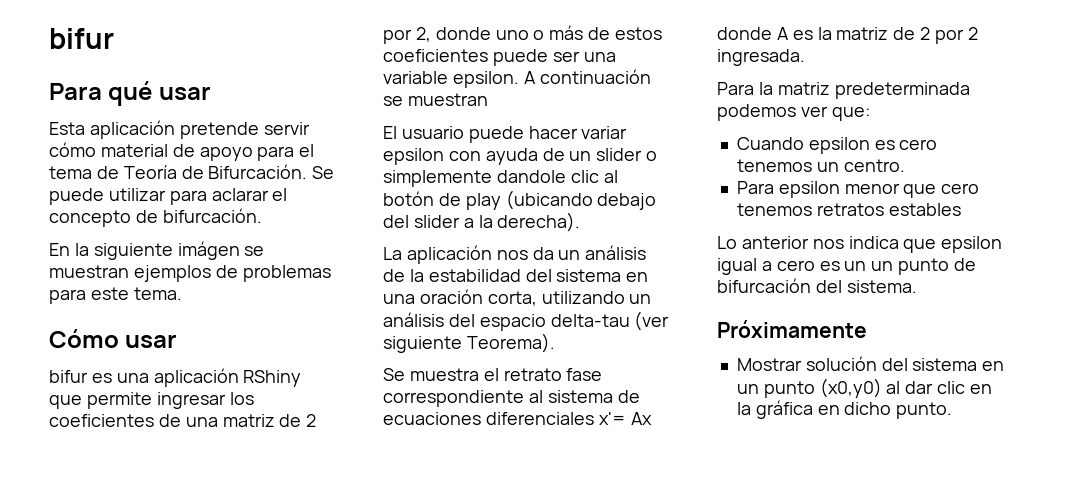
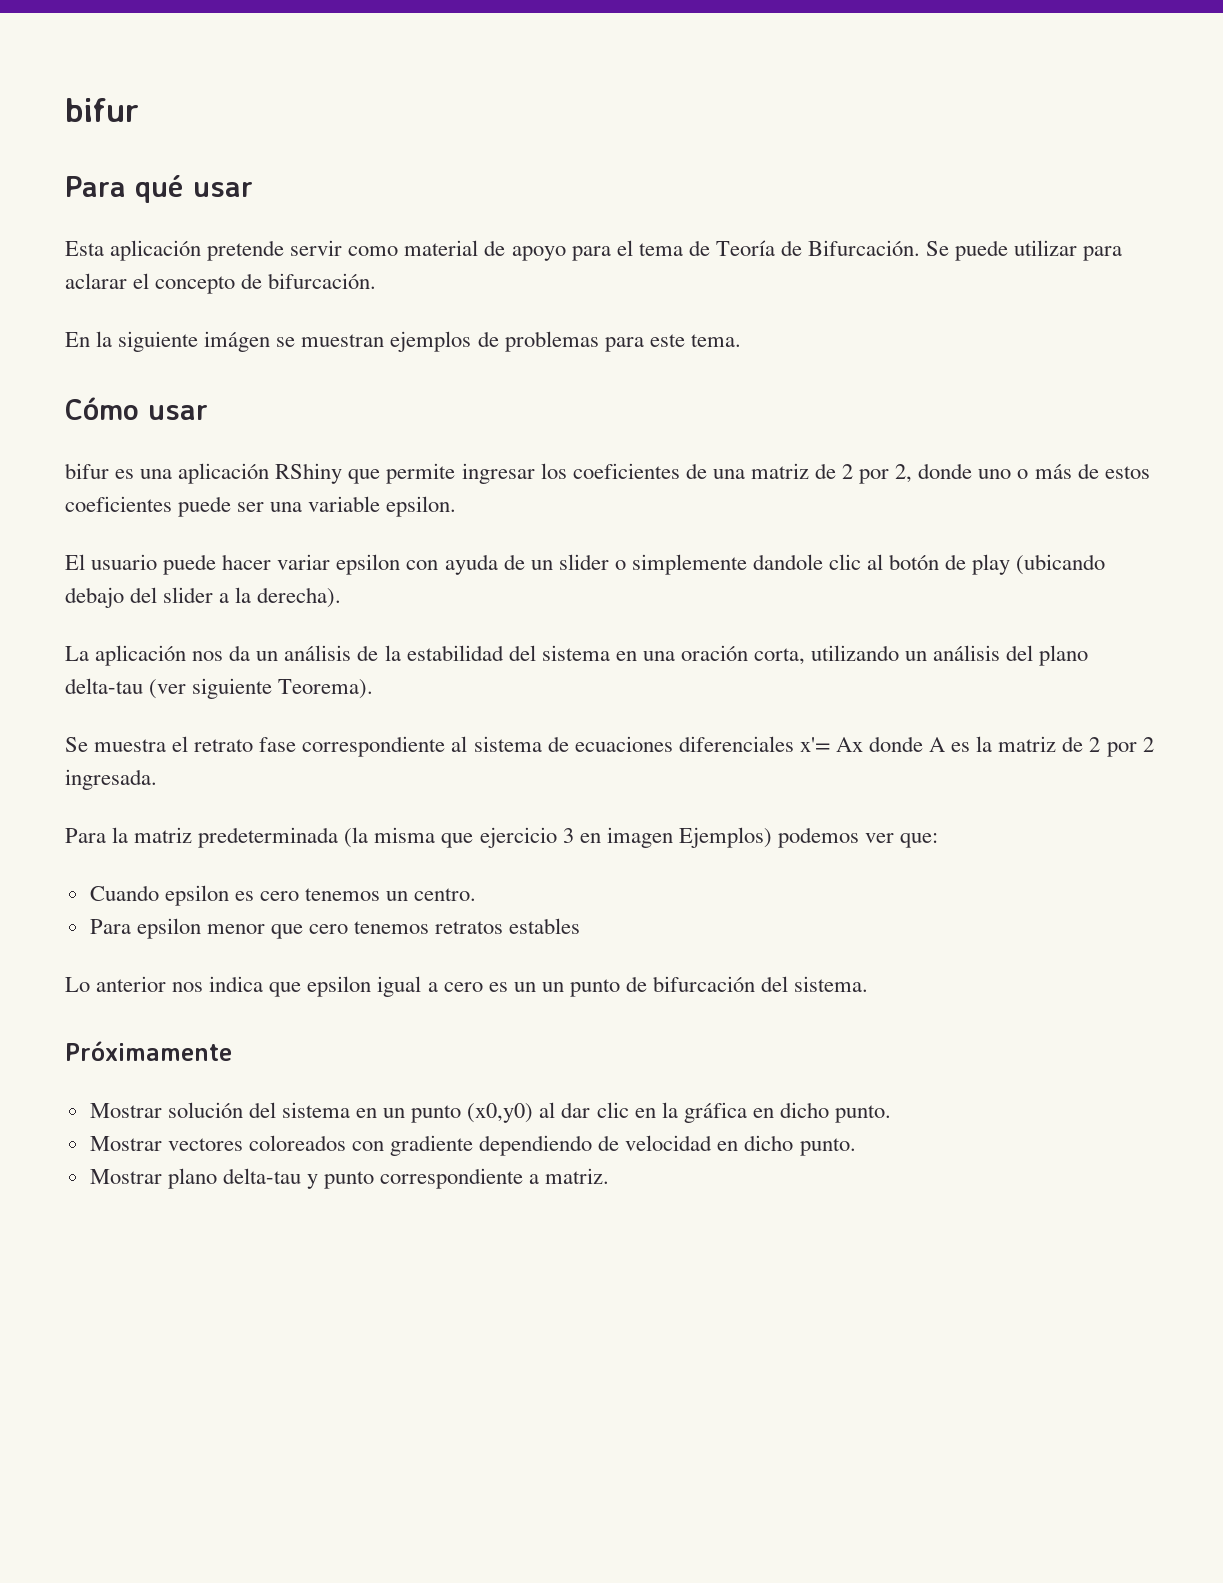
[49,142,96,157] cómo -> [348,246,399,256] como
[523,69,651,84] [383,93,488,106] A continuación se muestran -> (457, 506) none
[479,314,546,331] espacio -> [1039,645,1089,666] plano
(970, 90) none -> [344,827,772,848] (la misma que ejercicio 3 en imagen Ejemplos)
(953, 410) none -> [89,1135,856,1156] [89,1168,610,1189] // Mostrar vectores coloreados con gradiente dependiendo de velocidad en dicho punto. // Mostrar plano delta-tau y punto correspondiente a matriz.

